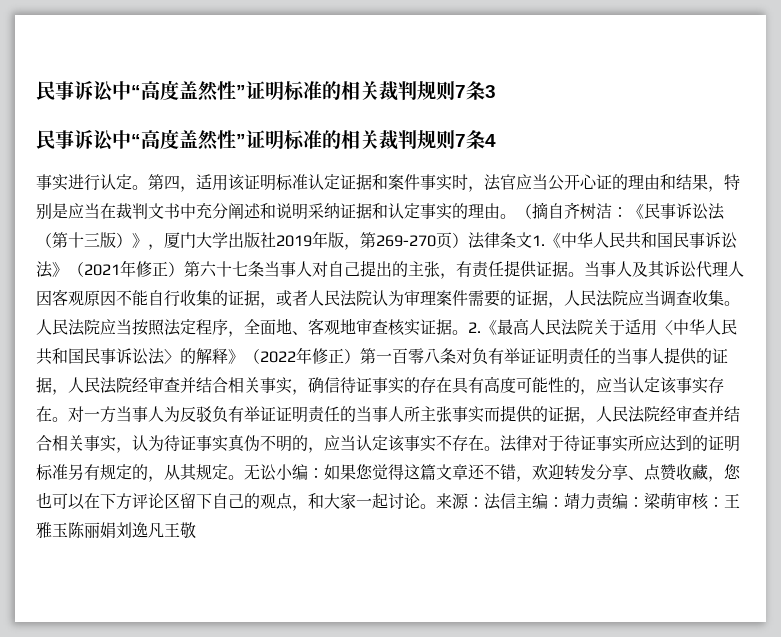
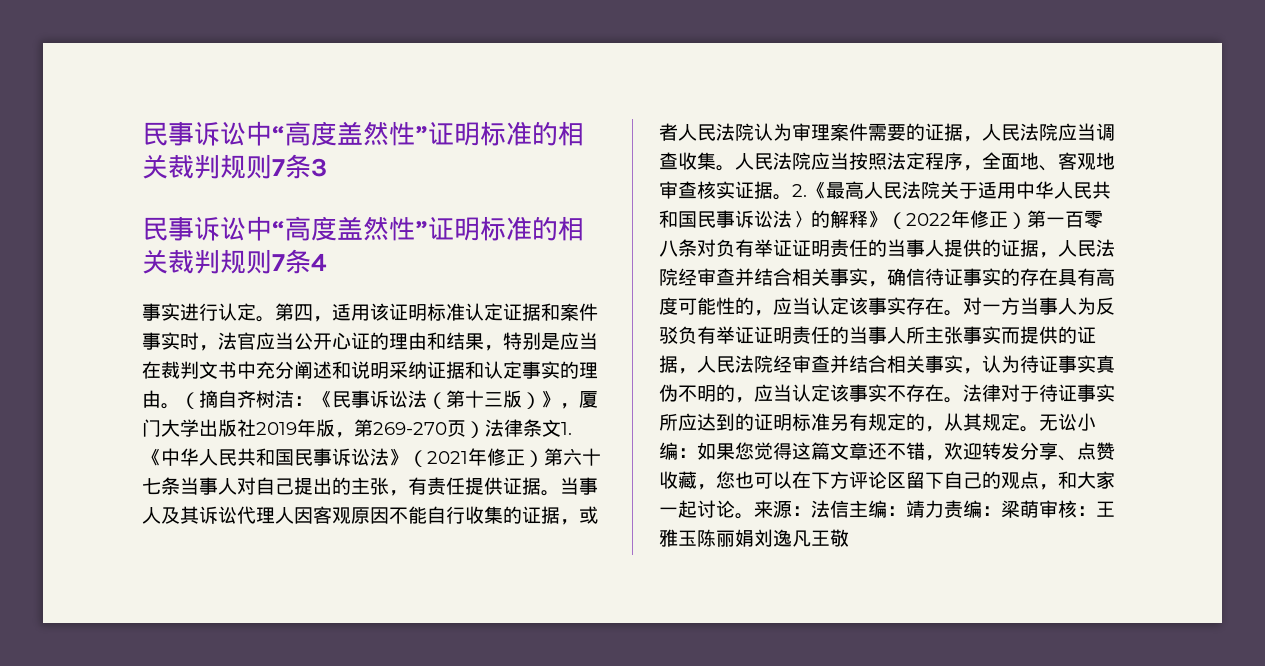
[657,319,673,335] 〈 -> (1016, 190) none

